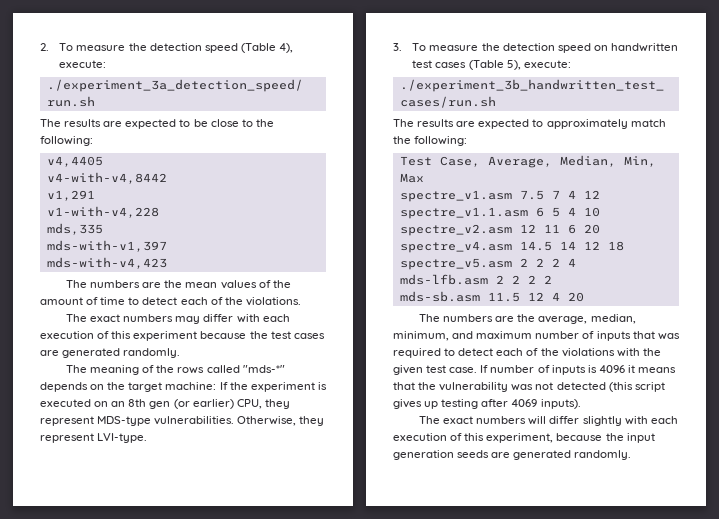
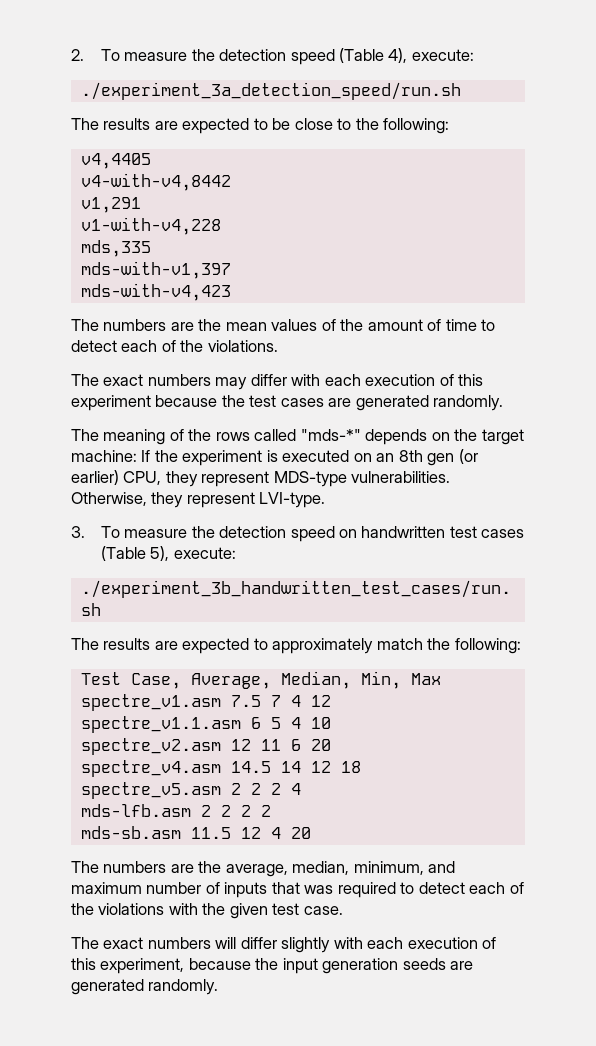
[480,365,677,375] [393,382,665,392] [393,399,581,409] If number of inputs is 4096 it means that the vulnerability was not detected (this script gives up testing after 4069 inputs). -> (343, 910) none

